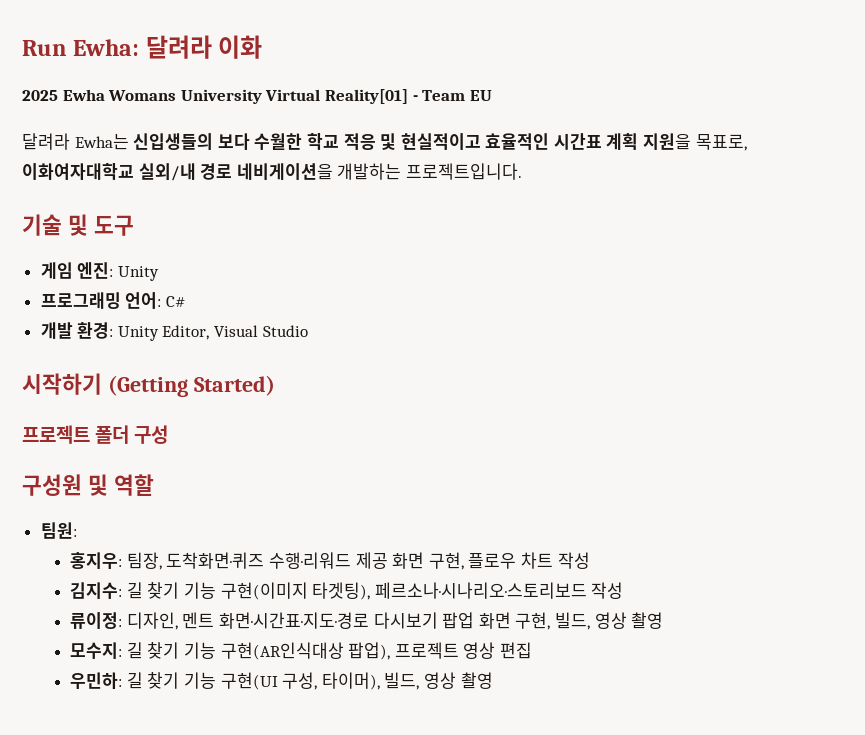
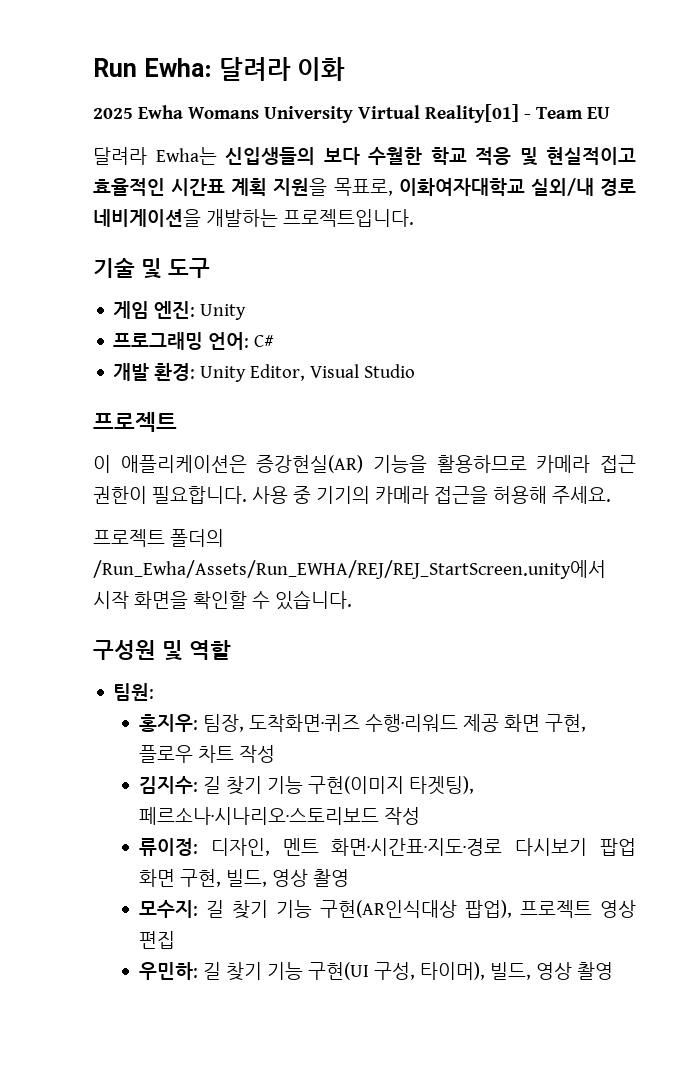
[22,373,275,397] [22,425,169,444] 시작하기 (Getting Started) // 프로젝트 폴더 구성 -> [93,412,177,432] [93,455,636,473] [93,486,611,504] [93,529,224,547] [93,560,606,579] [93,590,352,610] 프로젝트 // 이 애플리케이션은 증강현실(AR) 기능을 활용하므로 카메라 접근 권한이 필요합니다. 사용 중 기기의 카메라 접근을 허용해 주세요. // 프로젝트 폴더의 /Run_Ewha/Assets/Run_EWHA/REJ/REJ_StartScreen.unity에서 시작 화면을 확인할 수 있습니다.

